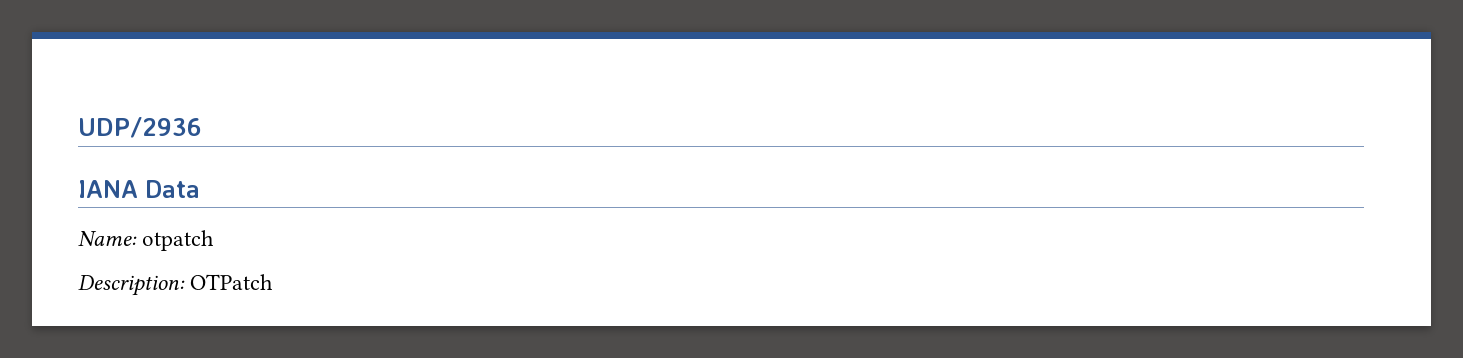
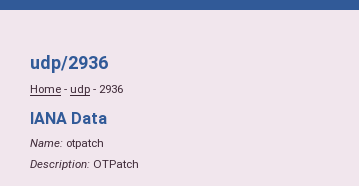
[78,117,201,138] UDP/2936 -> [30,55,108,73] [30,85,124,95] udp/2936 // Home - udp - 2936

